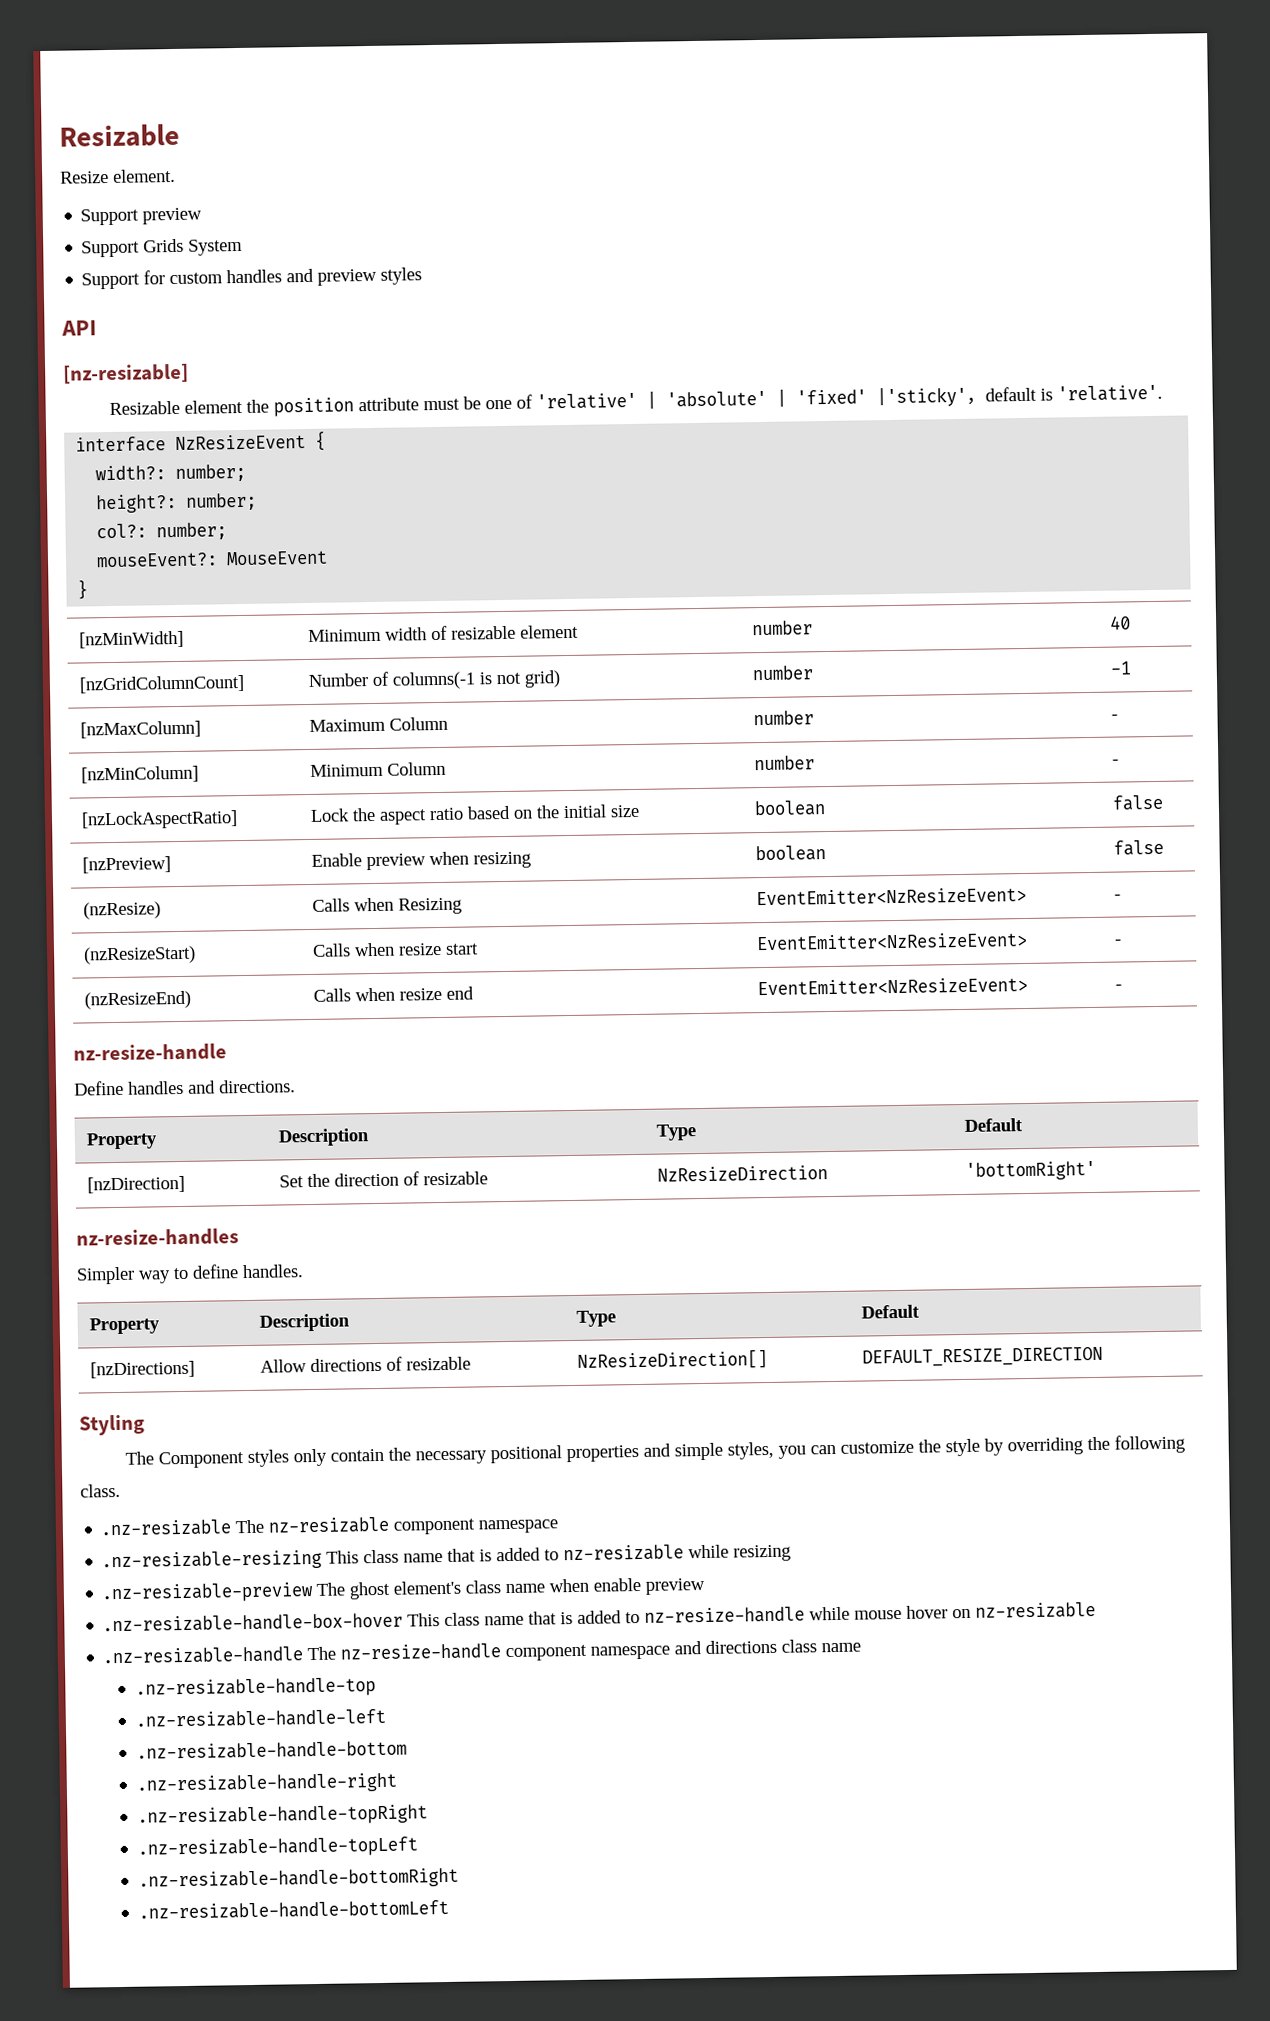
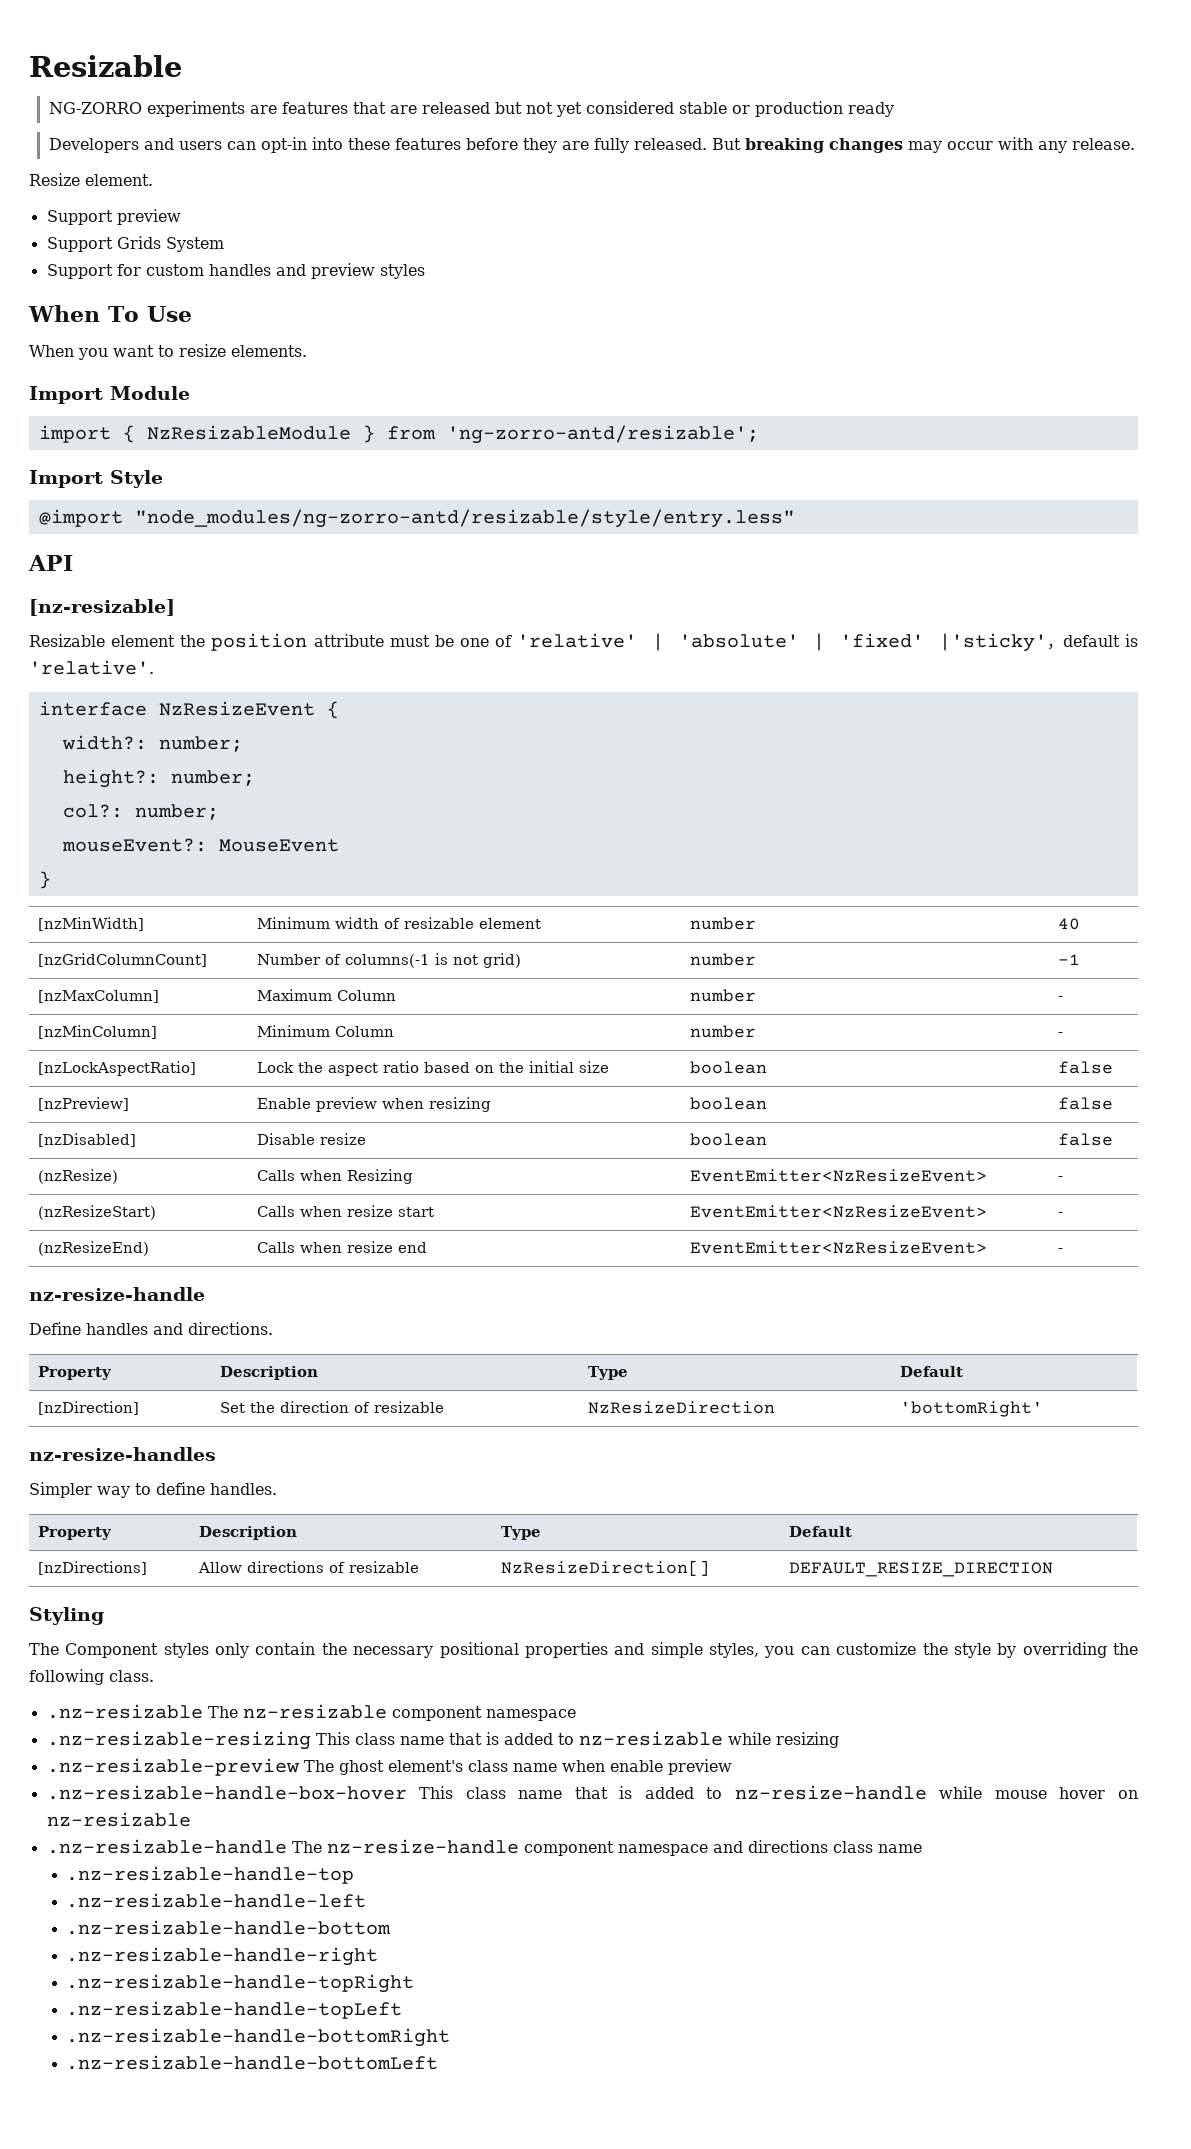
[59,123,180,148] Resizable -> [29,55,182,77] [48,101,894,117] [48,137,1135,153] Resizable // NG-ZORRO experiments are features that are released but not yet considered stable or production ready // Developers and users can opt-in into these features before they are fully released. But breaking changes may occur with any release.
(423, 276) none -> [28,305,192,322] [29,344,307,360] [29,386,190,404] [38,425,759,444] [29,470,163,488] [38,509,795,528] // When To Use // When you want to resize elements. // Import Module // import { NzResizableModule } from 'ng-zorro-antd/resizable'; // Import Style // @import "node_modules/ng-zorro-antd/resizable/style/entry.less"
(1165, 847) none -> [38,1133,137,1147] [257,1133,367,1145] [690,1133,768,1146] [1058,1133,1114,1146] // [nzDisabled] | Disable resize | boolean | false

